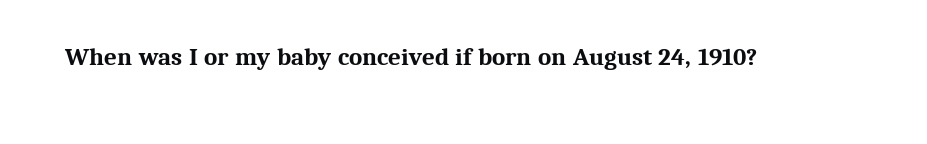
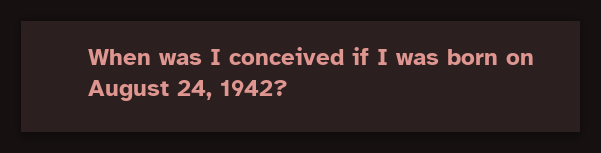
[204,48,475,70] or my baby conceived if -> [229,47,439,65] conceived if I was
[698,48,757,66] 1910? -> [220,80,288,96] 1942?

